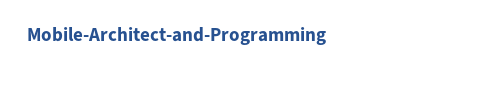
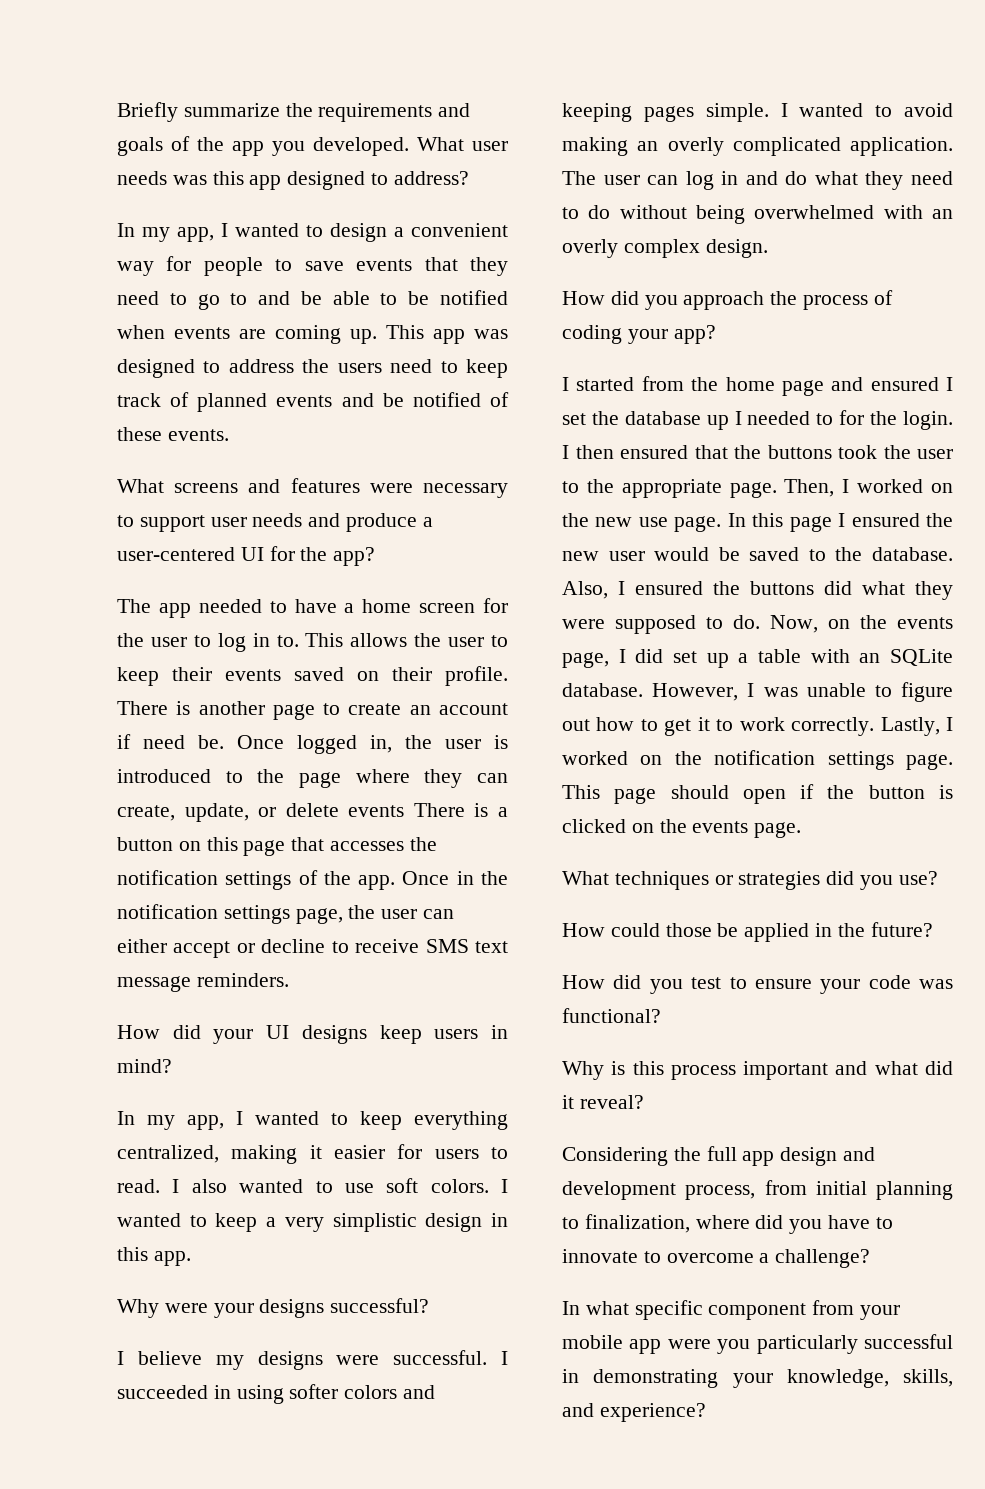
[27,27,326,45] Mobile-Architect-and-Programming -> [117,102,471,122] [117,136,508,156] [117,171,469,190] [117,223,508,242] [117,256,509,276] [117,290,508,310] [117,325,508,344] [117,359,509,378] [117,392,510,412] [117,427,229,441] [117,478,508,498] [117,513,433,532] [117,546,376,566] [117,598,508,618] [117,633,508,652] [117,666,508,686] [117,701,508,720] [117,734,508,754] [117,769,509,788] [117,803,508,822] [117,837,437,856] [117,870,508,890] [117,904,455,924] [117,939,509,958] [117,973,289,992] [117,1025,509,1044] [117,1059,172,1073] [117,1111,508,1130] [117,1144,508,1164] [117,1178,508,1193] [117,1213,509,1232] [117,1247,191,1266] [117,1298,430,1318] [117,1350,508,1370] [117,1384,436,1404] [562,103,953,122] [562,137,953,156] [562,171,953,190] [562,205,953,224] [562,239,768,258] [562,290,893,310] [562,325,716,344] [562,376,953,396] [562,410,953,430] [562,445,953,459] [562,479,953,498] [562,513,953,532] [562,547,953,561] [562,581,953,600] [562,615,953,634] [562,649,953,668] [562,682,953,702] [562,717,953,736] [562,750,953,770] [562,784,953,804] [562,819,802,838] [562,871,938,890] [562,922,933,942] [562,975,953,994] [562,1008,661,1023] [562,1061,953,1080] [562,1095,644,1109] [562,1146,876,1166] [562,1180,953,1200] [562,1214,893,1234] [562,1249,871,1268] [562,1300,901,1320] [562,1334,953,1354] [562,1369,953,1388] [562,1403,706,1422] Briefly summarize the requirements and goals of the app you developed. What user needs was this app designed to address? // In my app, I wanted to design a convenient way for people to save events that they need to go to and be able to be notified when events are coming up. This app was designed to address the users need to keep track of planned events and be notified of these events. // What screens and features were necessary to support user needs and produce a user-centered UI for the app? // The app needed to have a home screen for the user to log in to. This allows the user to keep their events saved on their profile. There is another page to create an account if need be. Once logged in, the user is introduced to the page where they can create, update, or delete events There is a button on this page that accesses the notification settings of the app. Once in the notification settings page, the user can either accept or decline to receive SMS text message reminders. // How did your UI designs keep users in mind? // In my app, I wanted to keep everything centralized, making it easier for users to read. I also wanted to use soft colors. I wanted to keep a very simplistic design in this app. // Why were your designs successful? // I believe my designs were successful. I succeeded in using softer colors and keeping pages simple. I wanted to avoid making an overly complicated application. The user can log in and do what they need to do without being overwhelmed with an overly complex design. // How did you approach the process of coding your app? // I started from the home page and ensured I set the database up I needed to for the login. I then ensured that the buttons took the user to the appropriate page. Then, I worked on the new use page. In this page I ensured the new user would be saved to the database. Also, I ensured the buttons did what they were supposed to do. Now, on the events page, I did set up a table with an SQLite database. However, I was unable to figure out how to get it to work correctly. Lastly, I worked on the notification settings page. This page should open if the button is clicked on the events page. // What techniques or strategies did you use? // How could those be applied in the future? // How did you test to ensure your code was functional? // Why is this process important and what did it reveal? // Considering the full app design and development process, from initial planning to finalization, where did you have to innovate to overcome a challenge? // In what specific component from your mobile app were you particularly successful in demonstrating your knowledge, skills, and experience?

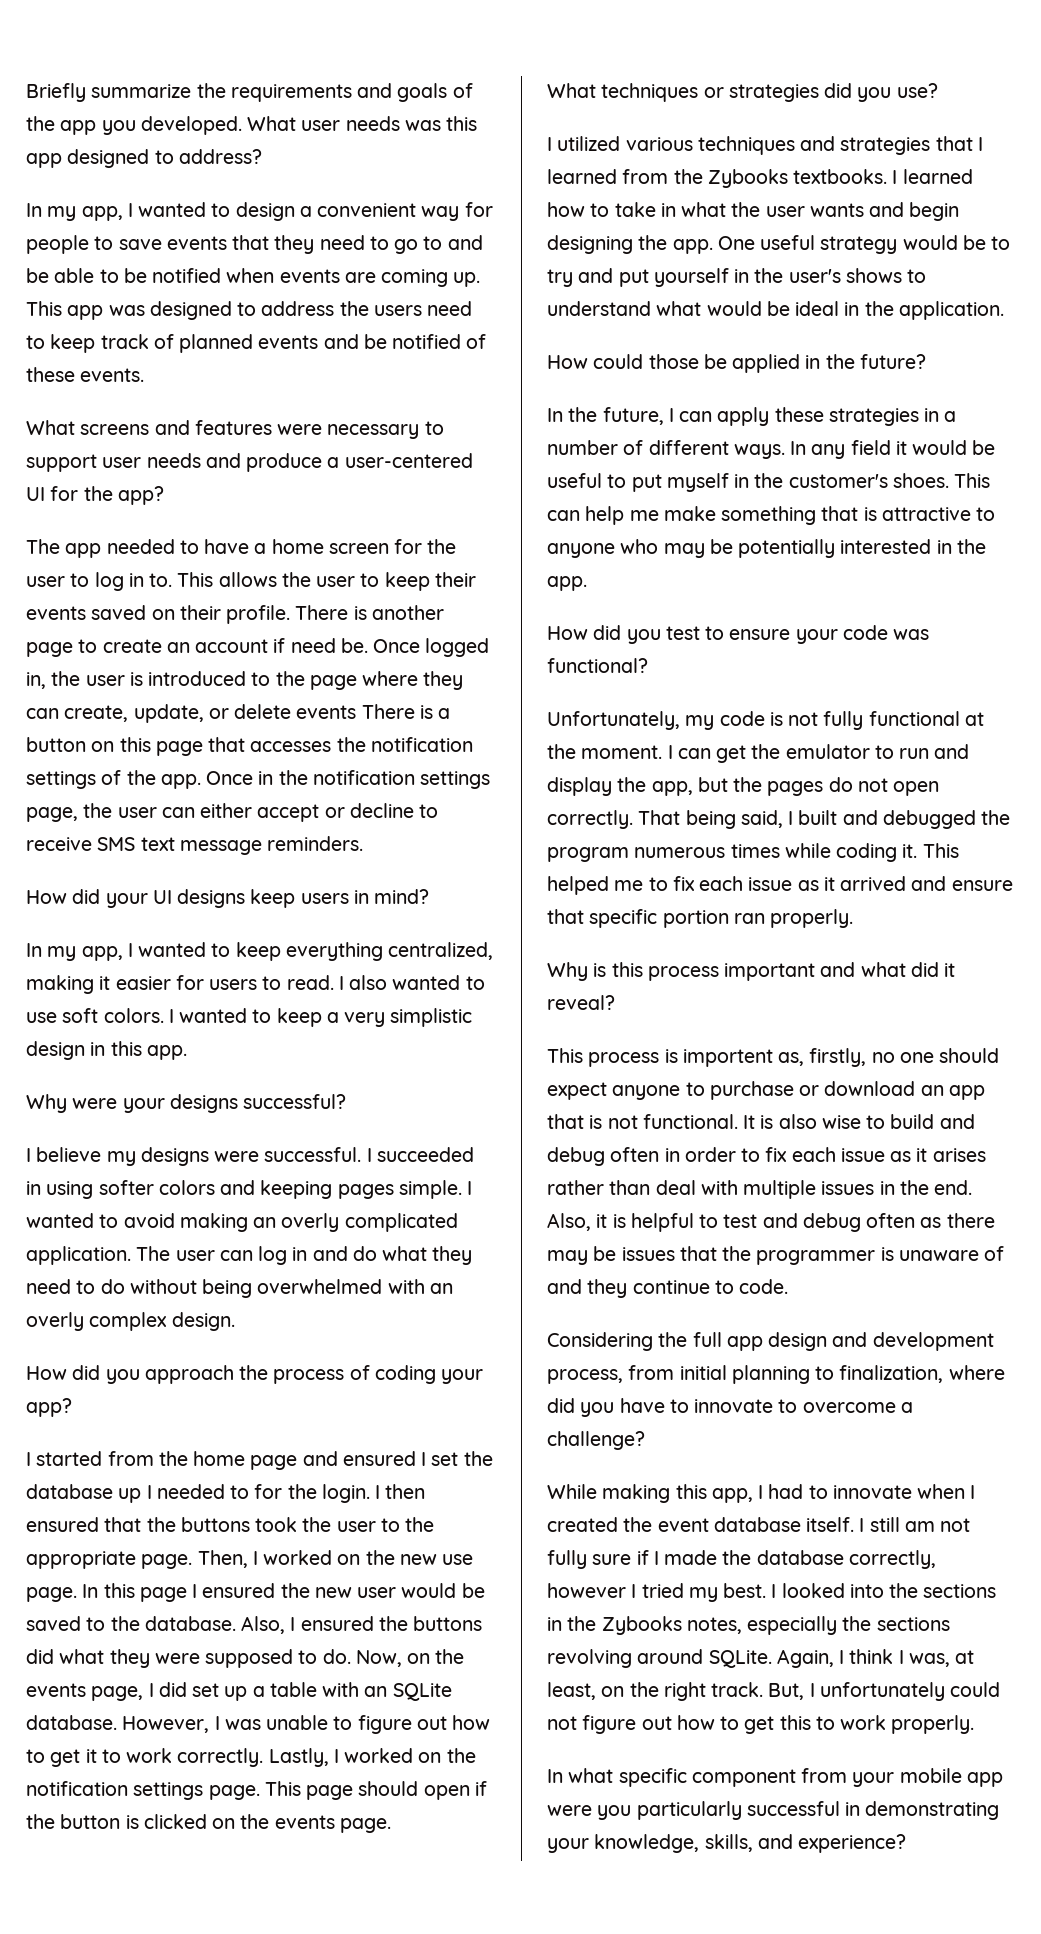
(938, 878) none -> [547,136,983,155] [547,169,973,188] [547,202,960,221] [547,235,1011,254] [547,268,927,287] [547,301,1004,320] // I utilized various techniques and strategies that I learned from the Zybooks textbooks. I learned how to take in what the user wants and begin designing the app. One useful strategy would be to try and put yourself in the user's shows to understand what would be ideal in the application.
(933, 929) none -> [547,407,957,426] [547,440,996,459] [547,473,991,492] [547,506,996,525] [547,539,986,558] [547,576,587,591] // In the future, I can apply these strategies in a number of different ways. In any field it would be useful to put myself in the customer's shoes. This can help me make something that is attractive to anyone who may be potentially interested in the app.
(661, 1015) none -> [547,711,984,730] [547,744,970,763] [547,777,940,796] [547,810,1011,829] [547,843,959,862] [547,876,1013,895] [547,909,854,928] // Unfortunately, my code is not fully functional at the moment. I can get the emulator to run and display the app, but the pages do not open correctly. That being said, I built and debugged the program numerous times while coding it. This helped me to fix each issue as it arrived and ensure that specific portion ran properly.
(644, 1102) none -> [547,1048,1000,1067] [547,1081,985,1100] [547,1114,975,1129] [547,1147,986,1166] [547,1180,973,1199] [547,1213,995,1232] [547,1246,1005,1265] [547,1279,789,1298] // This process is importent as, firstly, no one should expect anyone to purchase or download an app that is not functional. It is also wise to build and debug often in order to fix each issue as it arises rather than deal with multiple issues in the end. Also, it is helpful to test and debug often as there may be issues that the programmer is unaware of and they continue to code.
(871, 1258) none -> [547,1484,976,1503] [547,1517,971,1532] [547,1550,936,1569] [547,1583,997,1602] [547,1616,950,1635] [547,1649,975,1668] [547,1682,1001,1701] [547,1715,975,1734] // While making this app, I had to innovate when I created the event database itself. I still am not fully sure if I made the database correctly, however I tried my best. I looked into the sections in the Zybooks notes, especially the sections revolving around SQLite. Again, I think I was, at least, on the right track. But, I unfortunately could not figure out how to get this to work properly.

